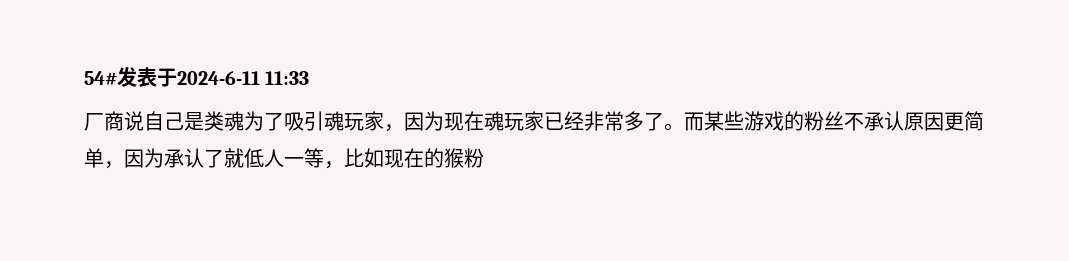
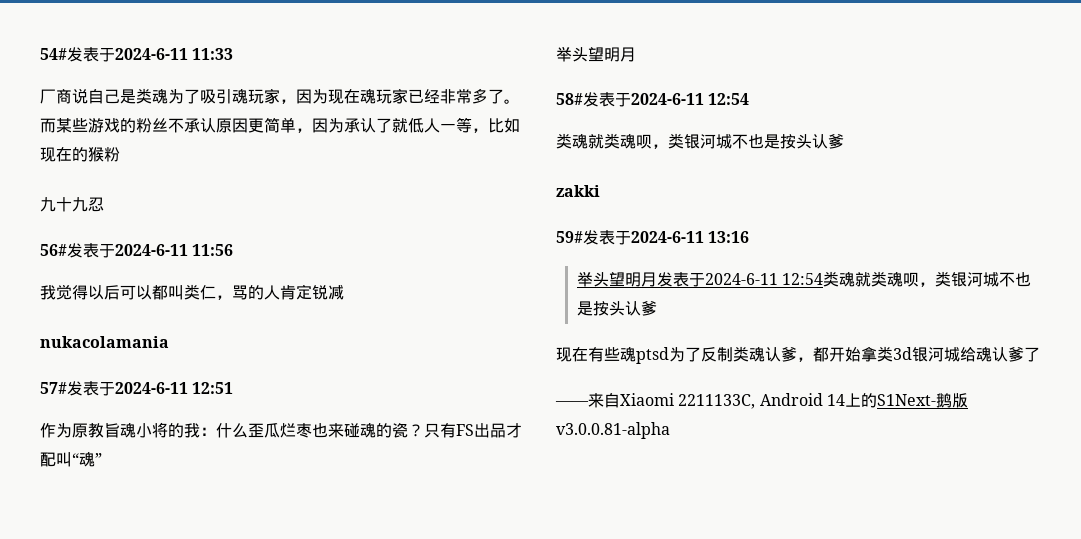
(484, 158) none -> [40,197,104,212] [40,243,234,258] [40,284,344,300] [40,336,169,348] [40,381,234,396] [40,422,522,438] [40,451,102,467] [556,46,636,62] [556,92,750,107] [556,133,844,149] [556,185,600,197] [556,230,750,245] [576,271,1031,287] [576,301,657,316] [556,346,1040,364] [555,393,968,409] [556,422,670,439] // 九十九忍 // 56#发表于2024-6-11 11:56 // 我觉得以后可以都叫类仁，骂的人肯定锐减 // nukacolamania // 57#发表于2024-6-11 12:51 // 作为原教旨魂小将的我：什么歪瓜烂枣也来碰魂的瓷？只有FS出品才配叫“魂” // 举头望明月 // 58#发表于2024-6-11 12:54 // 类魂就类魂呗，类银河城不也是按头认爹 // zakki // 59#发表于2024-6-11 13:16 // 举头望明月发表于2024-6-11 12:54类魂就类魂呗，类银河城不也是按头认爹 // 现在有些魂ptsd为了反制类魂认爹，都开始拿类3d银河城给魂认爹了 // ——来自Xiaomi 2211133C, Android 14上的S1Next-鹅版v3.0.0.81-alpha

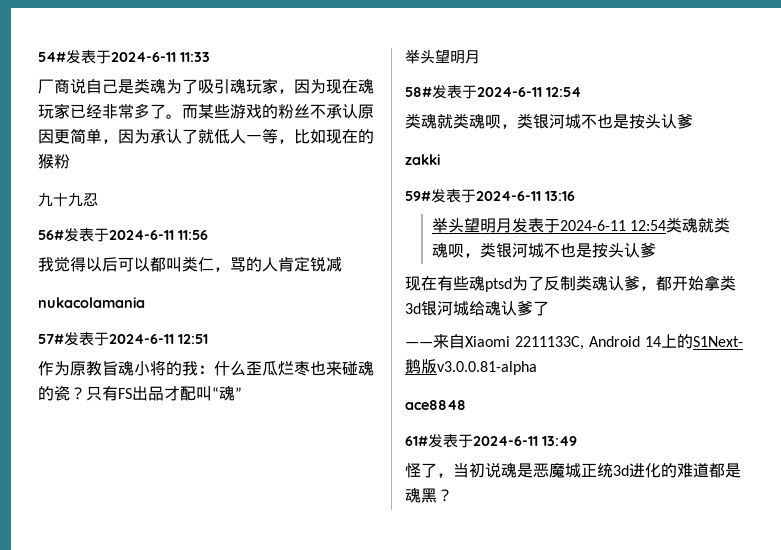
(670, 430) none -> [405,400,466,410] [405,433,577,448] [405,462,741,478] [405,487,453,503] // ace8848 // 61#发表于2024-6-11 13:49 // 怪了，当初说魂是恶魔城正统3d进化的难道都是魂黑？

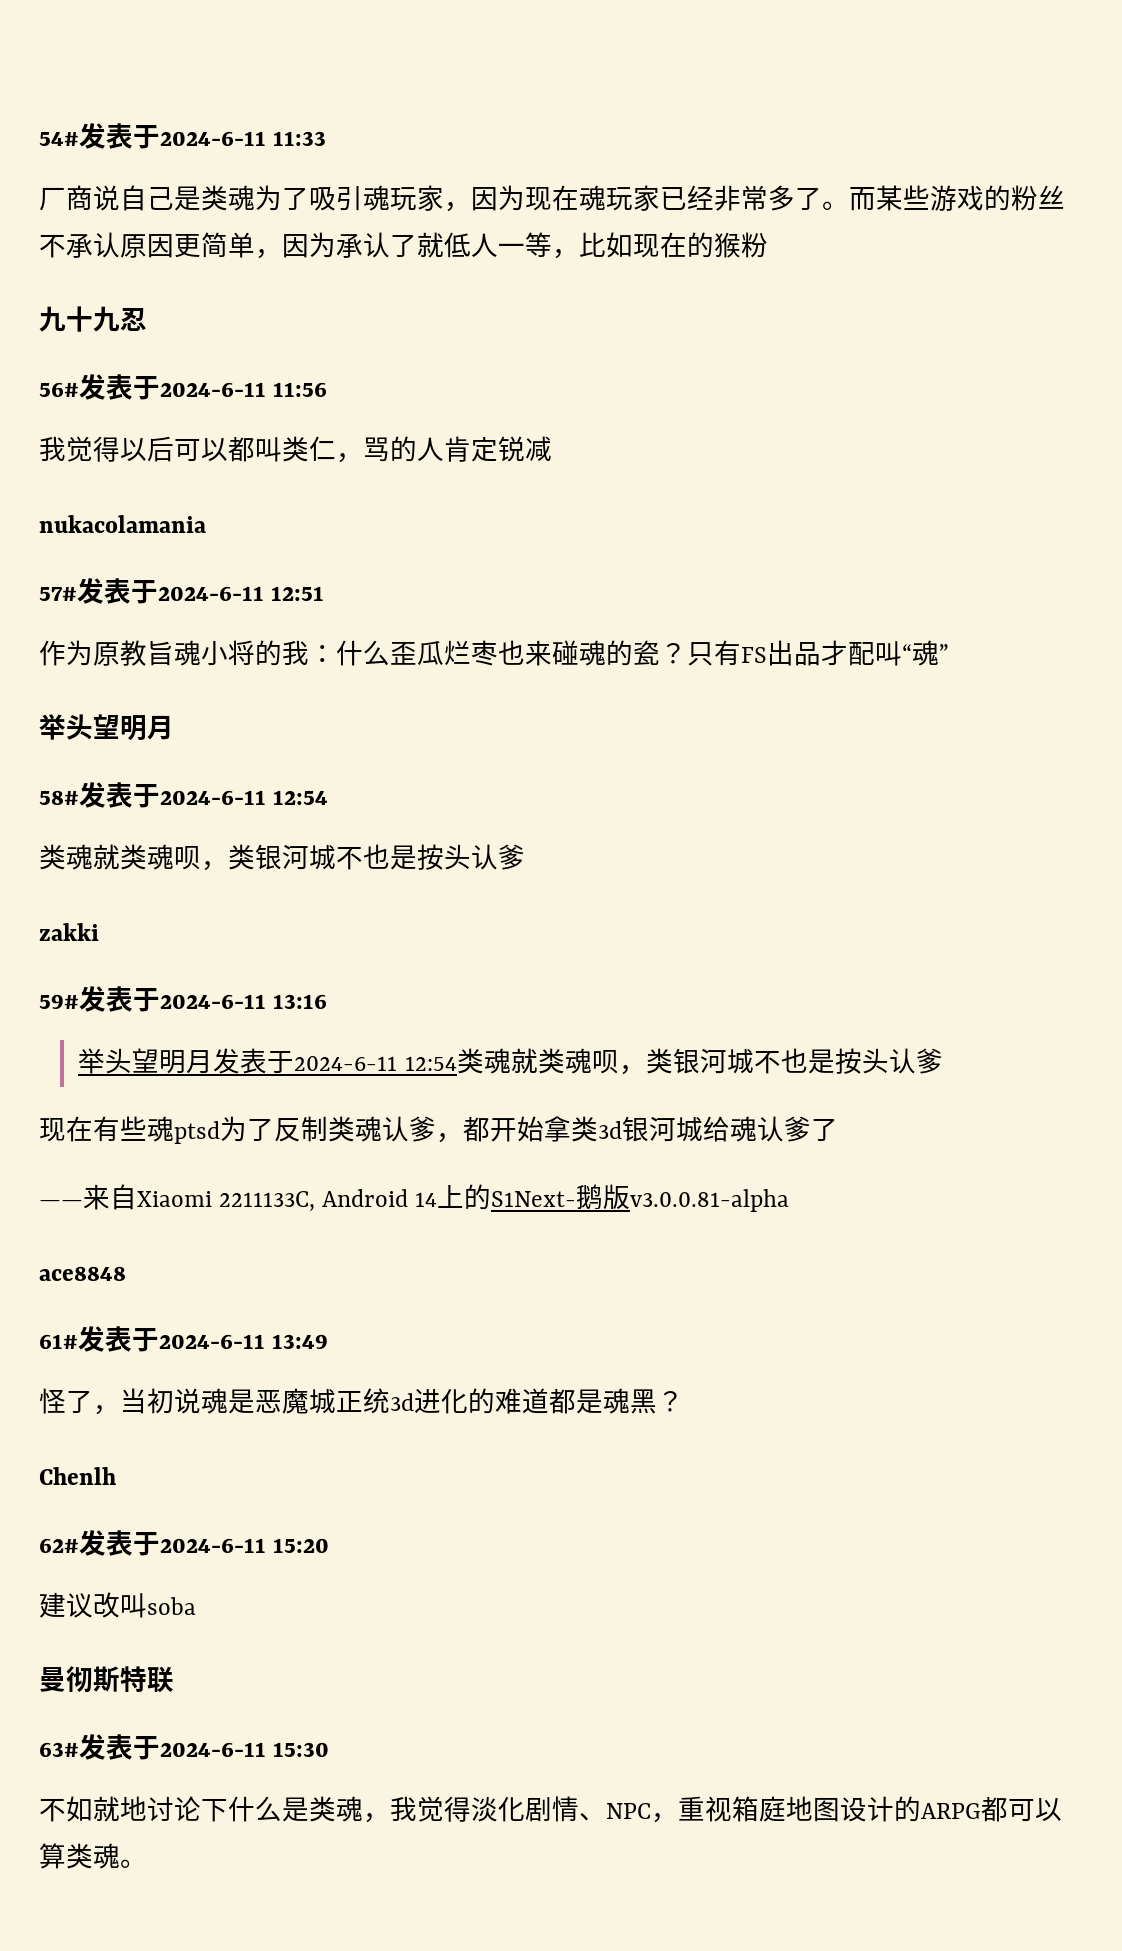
(453, 495) none -> [39,1467,116,1485] [39,1530,330,1556] [39,1592,196,1618] [39,1666,174,1693] [39,1734,330,1760] [39,1796,1062,1823] [39,1843,147,1869] // Chenlh // 62#发表于2024-6-11 15:20 // 建议改叫soba // 曼彻斯特联 // 63#发表于2024-6-11 15:30 // 不如就地讨论下什么是类魂，我觉得淡化剧情、NPC，重视箱庭地图设计的ARPG都可以算类魂。

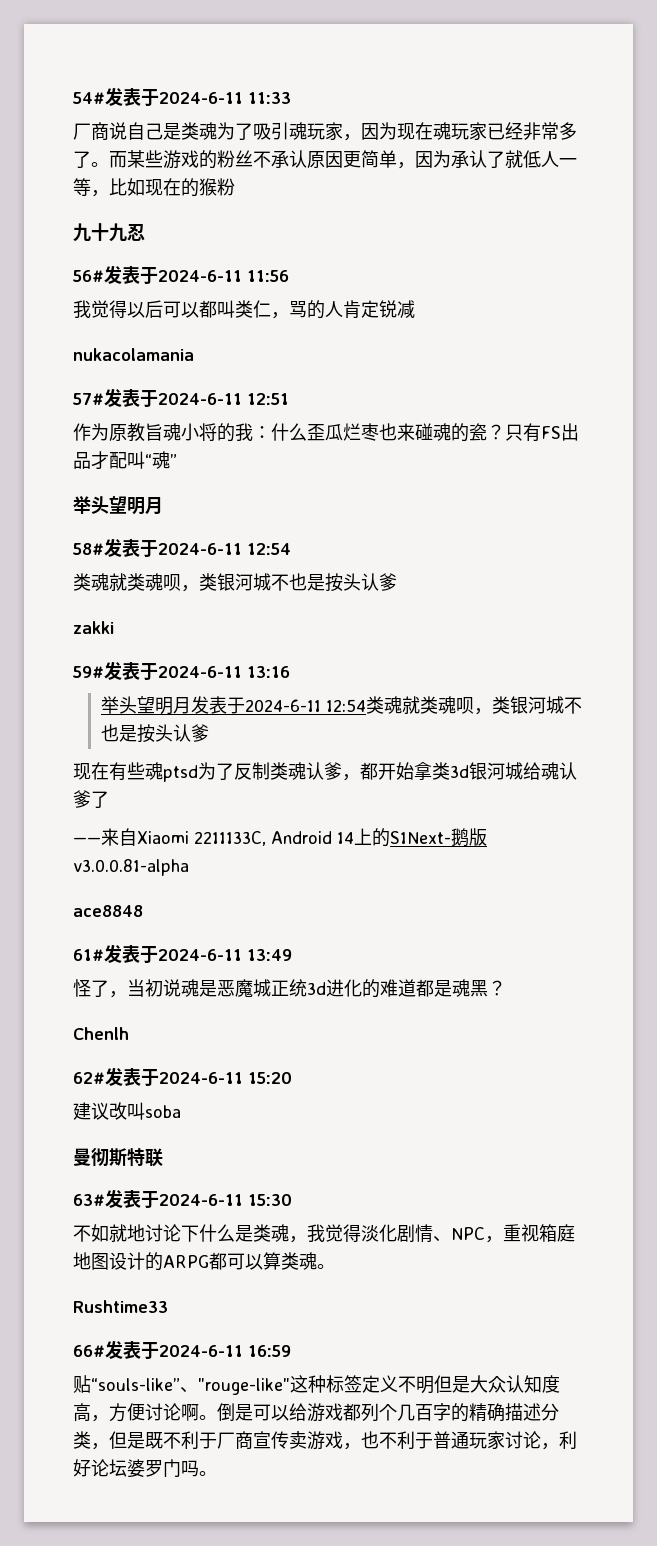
(147, 1863) none -> [73,1300,168,1313] [73,1340,291,1359] [73,1375,560,1395] [73,1403,559,1422] [73,1431,577,1450] [73,1459,217,1478] // Rushtime33 // 66#发表于2024-6-11 16:59 // 贴“souls-like”、"rouge-like"这种标签定义不明但是大众认知度高，方便讨论啊。倒是可以给游戏都列个几百字的精确描述分类，但是既不利于厂商宣传卖游戏，也不利于普通玩家讨论，利好论坛婆罗门吗。

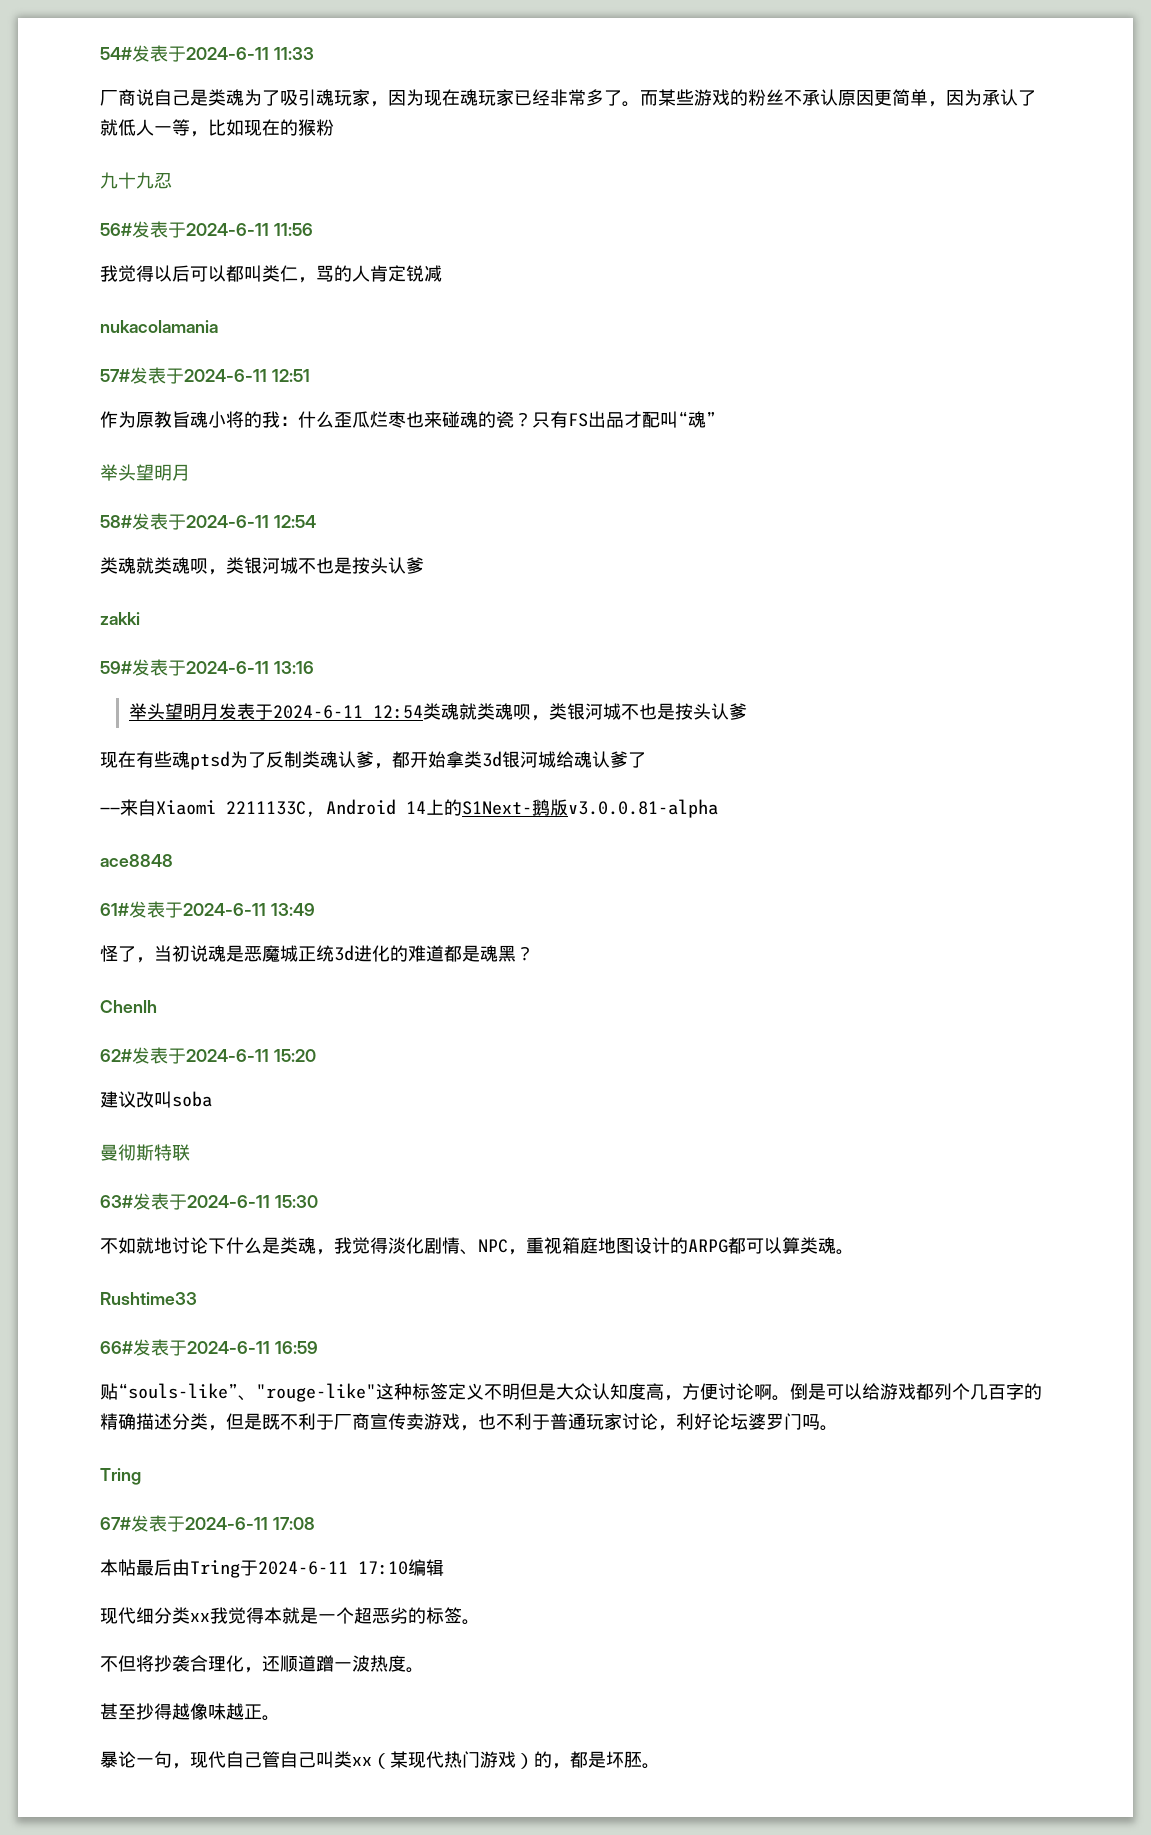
(217, 1473) none -> [100,1468,141,1485] [100,1515,315,1532] [100,1559,444,1578] [100,1607,480,1625] [100,1655,424,1673] [100,1703,280,1721] [100,1751,660,1769] // Tring // 67#发表于2024-6-11 17:08 // 本帖最后由Tring于2024-6-11 17:10编辑 // 现代细分类xx我觉得本就是一个超恶劣的标签。 // 不但将抄袭合理化，还顺道蹭一波热度。 // 甚至抄得越像味越正。 // 暴论一句，现代自己管自己叫类xx（某现代热门游戏）的，都是坏胚。

